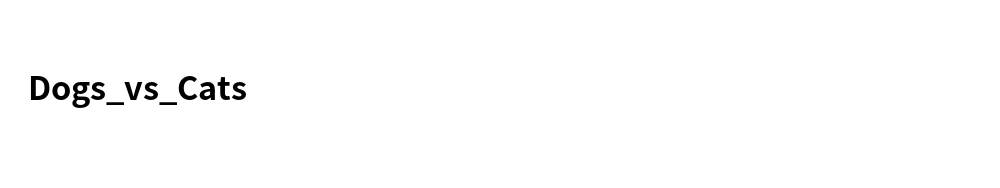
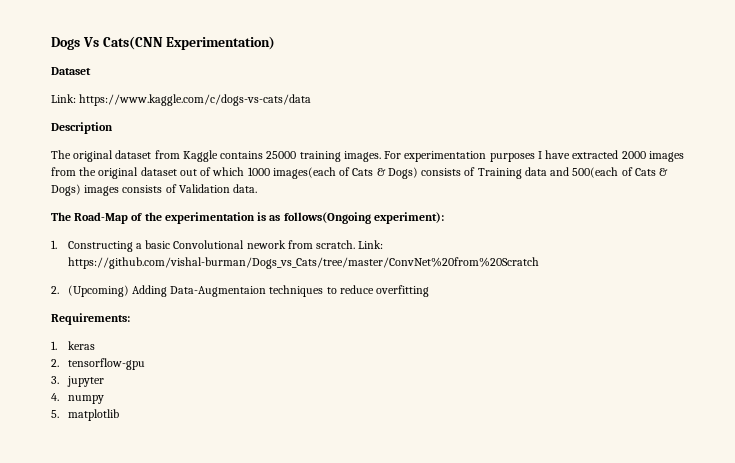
[28,76,247,108] Dogs_vs_Cats -> [51,36,276,50] [51,67,91,75] [51,94,312,106] [51,122,113,134] [51,150,684,162] [51,167,669,179] [51,184,258,196] [51,212,444,224] [51,240,384,252] [67,257,539,269] [51,285,430,297] [51,313,130,325] [51,341,95,350] [51,358,145,370] [51,376,104,387] [51,393,104,404] [51,409,119,421] Dogs Vs Cats(CNN Experimentation) // Dataset // Link: https://www.kaggle.com/c/dogs-vs-cats/data // Description // The original dataset from Kaggle contains 25000 training images. For experimentation purposes I have extracted 2000 images from the original dataset out of which 1000 images(each of Cats & Dogs) consists of Training data and 500(each of Cats & Dogs) images consists of Validation data. // The Road-Map of the experimentation is as follows(Ongoing experiment): // 1. Constructing a basic Convolutional nework from scratch. Link: https://github.com/vishal-burman/Dogs_vs_Cats/tree/master/ConvNet%20from%20Scratch // 2. (Upcoming) Adding Data-Augmentaion techniques to reduce overfitting // Requirements: // 1. keras // 2. tensorflow-gpu // 3. jupyter // 4. numpy // 5. matplotlib

